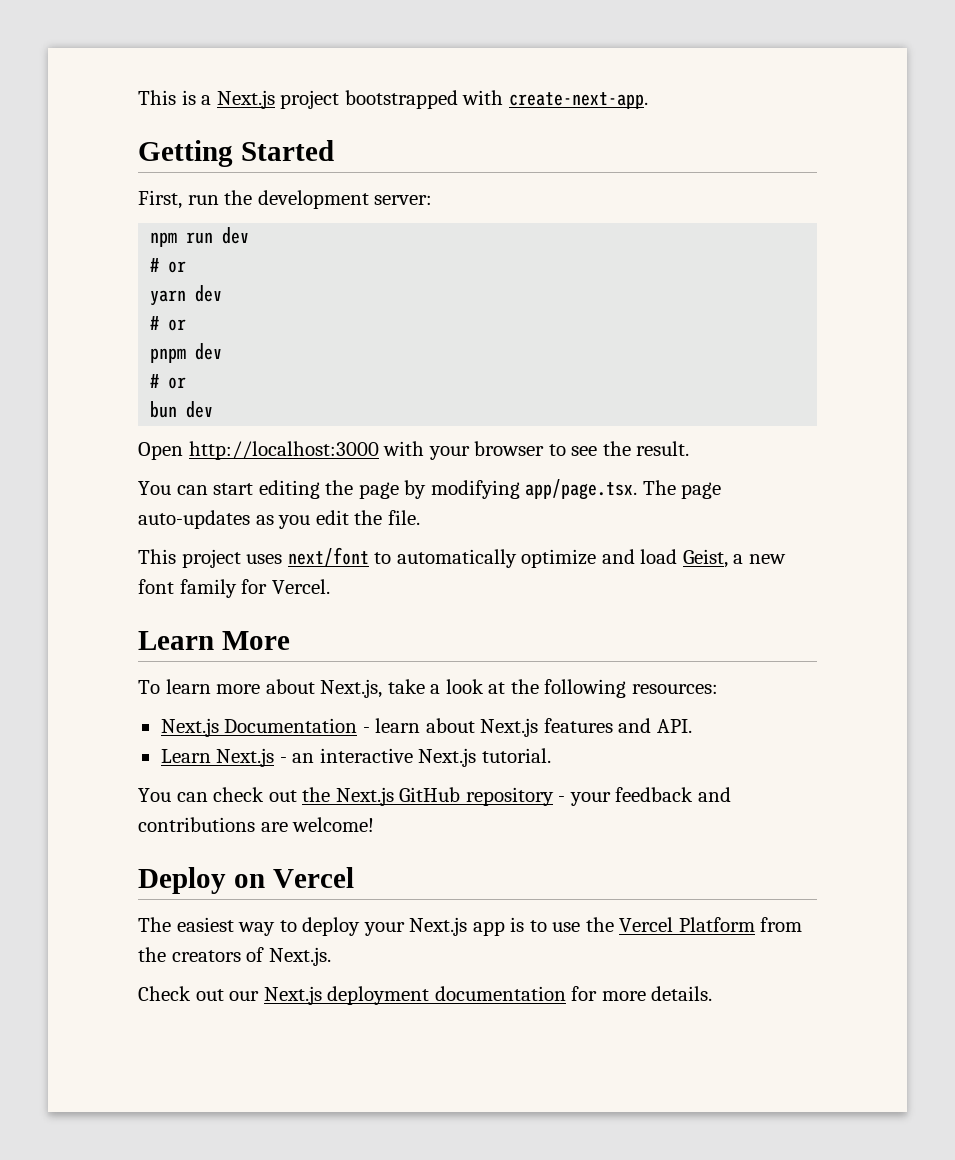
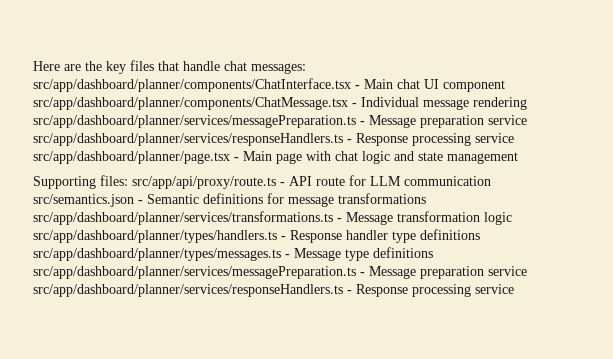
[138,90,648,109] [138,140,334,167] [138,190,433,209] [150,227,250,247] [150,258,187,273] [150,285,223,306] [150,316,187,331] [150,343,223,363] [150,374,187,389] [150,401,214,418] [138,441,690,460] [138,479,722,500] [138,510,420,529] [138,547,786,568] [138,579,330,598] [138,631,290,650] [138,679,718,698] [160,718,692,737] [160,748,551,767] [138,787,731,806] [138,817,375,832] [138,867,354,894] [138,917,803,936] [138,947,331,966] [138,986,713,1005] This is a Next.js project bootstrapped with create-next-app. // Getting Started // First, run the development server: // npm run dev // # or // yarn dev // # or // pnpm dev // # or // bun dev // Open http://localhost:3000 with your browser to see the result. // You can start editing the page by modifying app/page.tsx. The page auto-updates as you edit the file. // This project uses next/font to automatically optimize and load Geist, a new font family for Vercel. // Learn More // To learn more about Next.js, take a look at the following resources: // Next.js Documentation - learn about Next.js features and API. // Learn Next.js - an interactive Next.js tutorial. // You can check out the Next.js GitHub repository - your feedback and contributions are welcome! // Deploy on Vercel // The easiest way to deploy your Next.js app is to use the Vercel Platform from the creators of Next.js. // Check out our Next.js deployment documentation for more details. -> [33,60,306,74] [33,78,505,92] [33,97,527,110] [33,115,527,128] [33,133,514,146] [33,151,518,164] [33,175,491,189] [33,193,426,207] [33,211,512,225] [33,229,480,243] [33,247,433,261] [33,266,527,279] [33,284,514,297] Here are the key files that handle chat messages: src/app/dashboard/planner/components/ChatInterface.tsx - Main chat UI component src/app/dashboard/planner/components/ChatMessage.tsx - Individual message rendering src/app/dashboard/planner/services/messagePreparation.ts - Message preparation service src/app/dashboard/planner/services/responseHandlers.ts - Response processing service src/app/dashboard/planner/page.tsx - Main page with chat logic and state management // Supporting files: src/app/api/proxy/route.ts - API route for LLM communication src/semantics.json - Semantic definitions for message transformations src/app/dashboard/planner/services/transformations.ts - Message transformation logic src/app/dashboard/planner/types/handlers.ts - Response handler type definitions src/app/dashboard/planner/types/messages.ts - Message type definitions src/app/dashboard/planner/services/messagePreparation.ts - Message preparation service src/app/dashboard/planner/services/responseHandlers.ts - Response processing service

